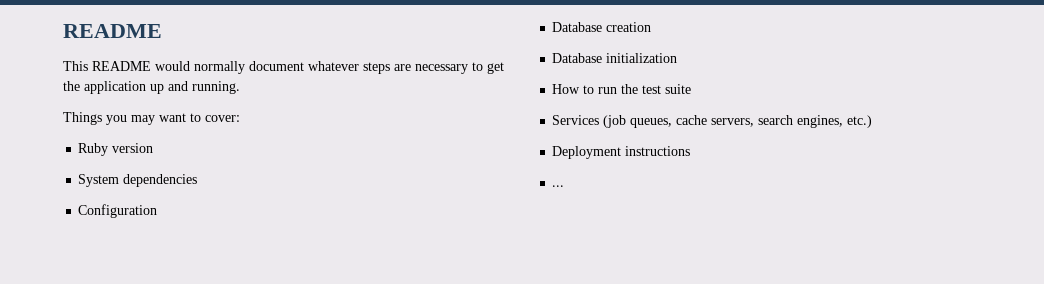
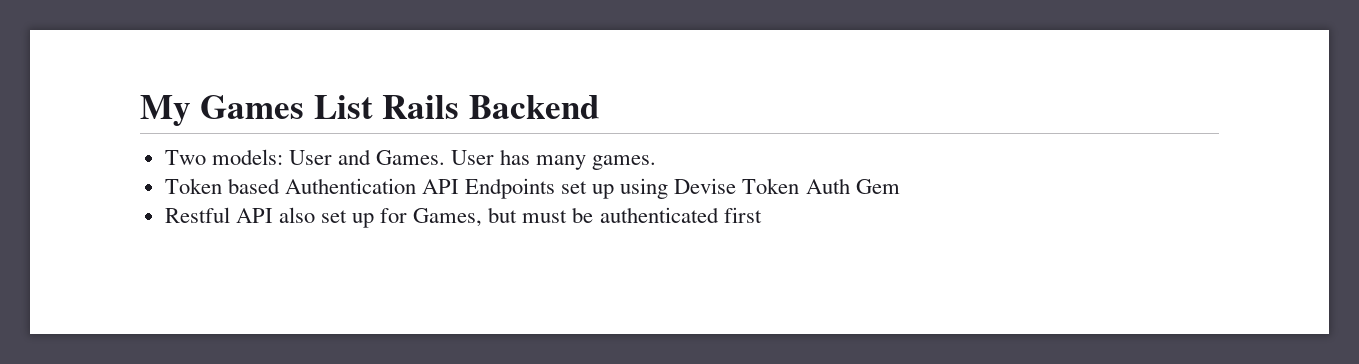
[63,24,162,38] [63,61,504,74] [63,81,240,94] [63,112,240,125] [78,143,154,156] [78,174,198,187] [78,204,158,218] [552,22,652,32] [552,53,678,63] [552,84,692,94] [552,115,873,128] [552,146,691,159] [552,185,565,187] README // This README would normally document whatever steps are necessary to get the application up and running. // Things you may want to cover: // Ruby version // System dependencies // Configuration // Database creation // Database initialization // How to run the test suite // Services (job queues, cache servers, search engines, etc.) // Deployment instructions // ... -> [140,95,599,126] [164,149,657,170] [164,178,900,199] [164,207,762,228] My Games List Rails Backend // Two models: User and Games. User has many games. // Token based Authentication API Endpoints set up using Devise Token Auth Gem // Restful API also set up for Games, but must be authenticated first

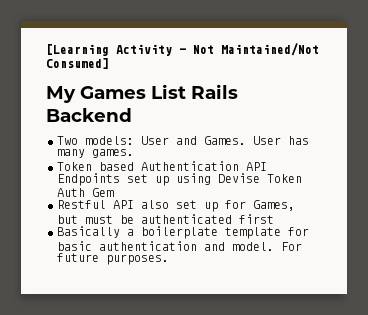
(140, 110) none -> [46,43,319,56] [46,58,109,69] [Learning Activity - Not Maintained/Not Consumed] //
(762, 215) none -> [57,226,309,239] [57,241,302,251] [57,253,169,265] // Basically a boilerplate template for basic authentication and model. For future purposes.

